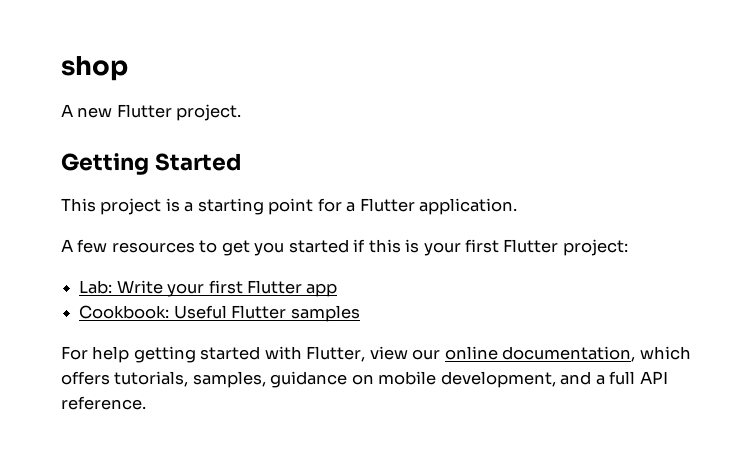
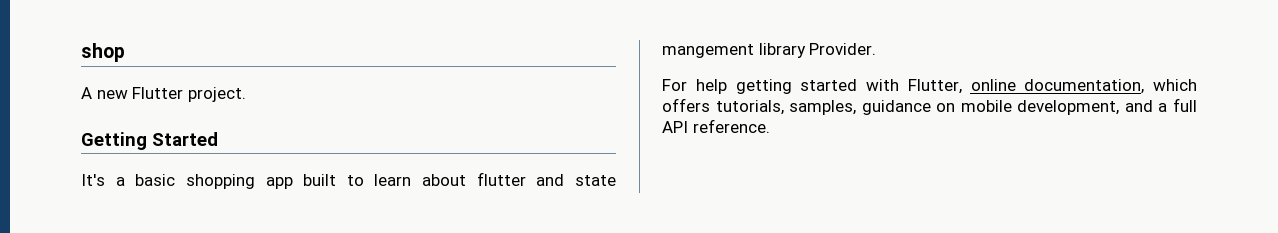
[61,198,518,215] [61,239,628,256] [79,280,338,297] [79,305,360,322] This project is a starting point for a Flutter application. // A few resources to get you started if this is your first Flutter project: // Lab: Write your first Flutter app // Cookbook: Useful Flutter samples -> [81,172,616,189] [662,43,877,58] It's a basic shopping app built to learn about flutter and state mangement library Provider.
[369,346,441,360] view our -> (962, 86) none

